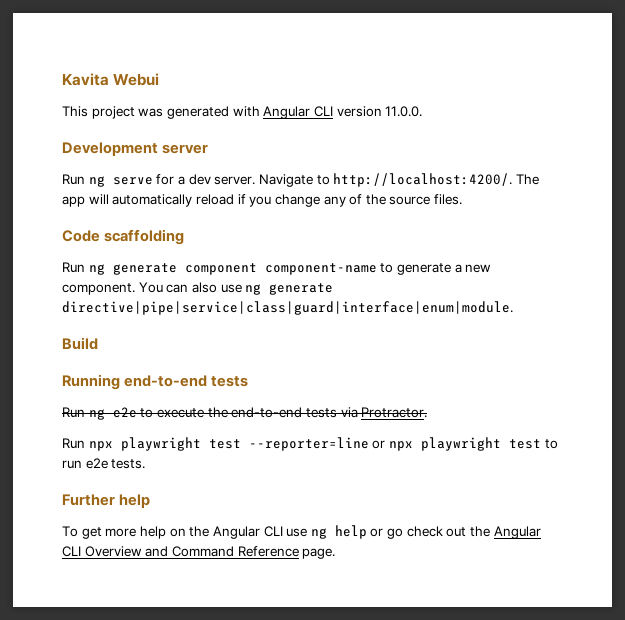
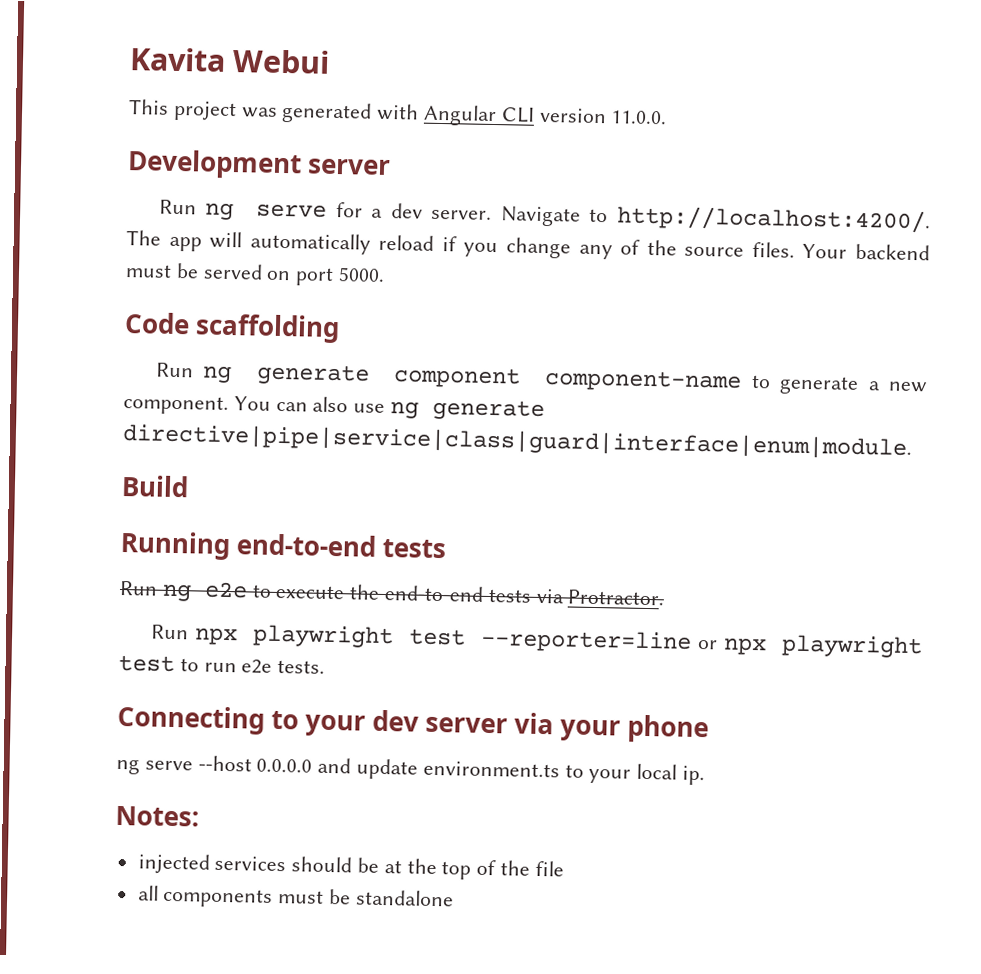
(463, 199) none -> [802,243,930,261] [125,262,386,286] Your backend must be served on port 5000.
[62,494,151,508] [62,525,541,539] [62,546,336,559] Further help // To get more help on the Angular CLI use ng help or go check out the Angular CLI Overview and Command Reference page. -> [117,704,710,744] [116,755,706,786] [115,805,199,827] [137,853,564,880] [137,885,454,908] Connecting to your dev server via your phone // ng serve --host 0.0.0.0 and update environment.ts to your local ip. // Notes: // injected services should be at the top of the file // all components must be standalone

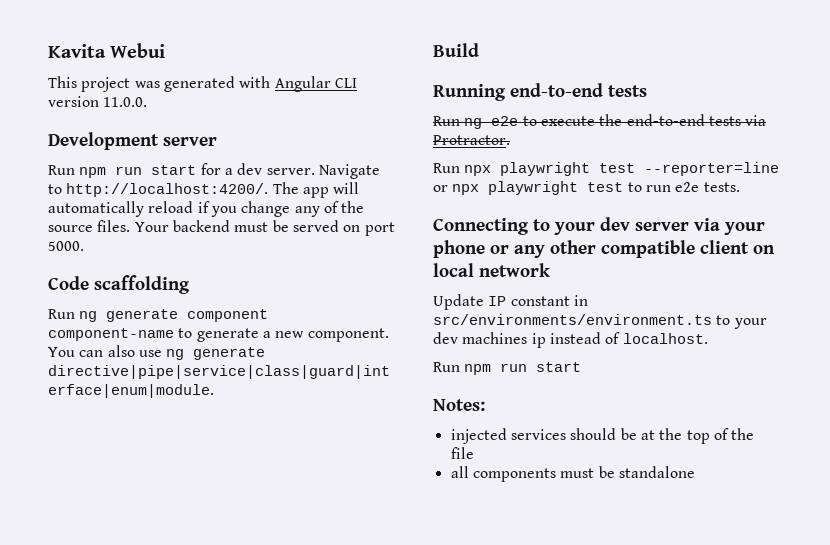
[205,202,328,221] ng serve -> [79,165,197,178] npm run start
[116,755,706,786] // ng serve --host 0.0.0.0 and update environment.ts to your local ip. -> [490,240,775,258] [433,263,550,277] [433,294,588,310] [433,314,767,329] [433,332,708,348] [433,362,582,375] or any other compatible client on local network // Update IP constant in src/environments/environment.ts to your dev machines ip instead of localhost. // Run npm run start

